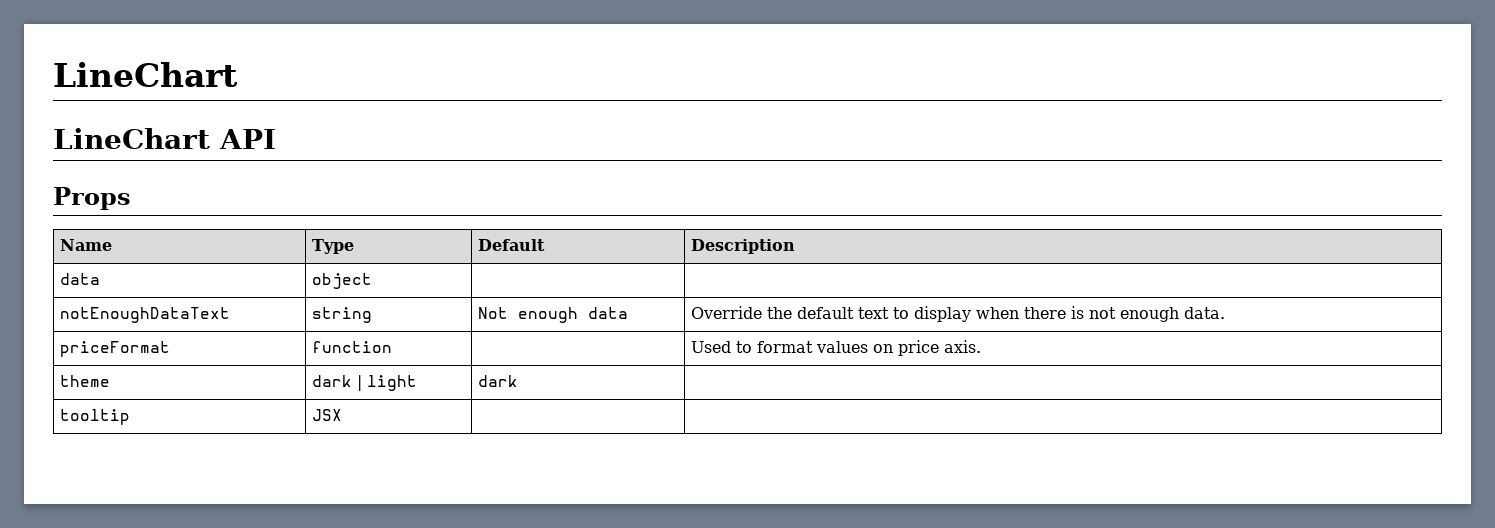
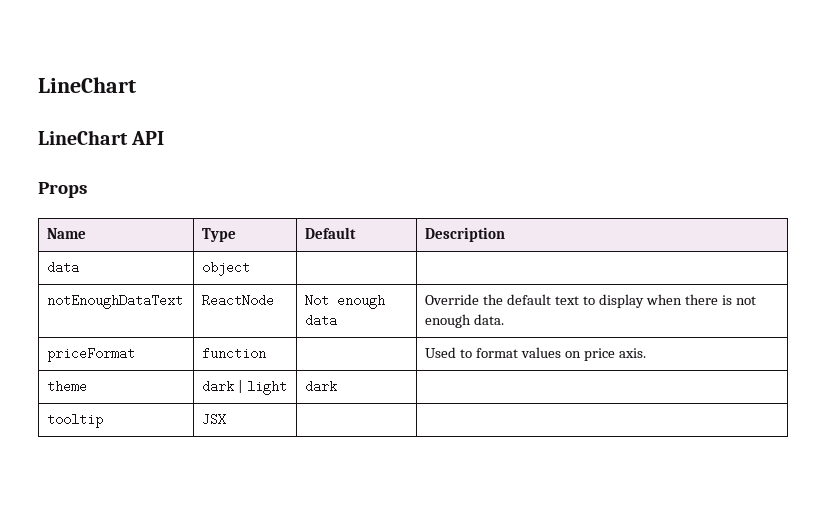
[312,307,373,323] string -> [202,294,275,307] ReactNode

